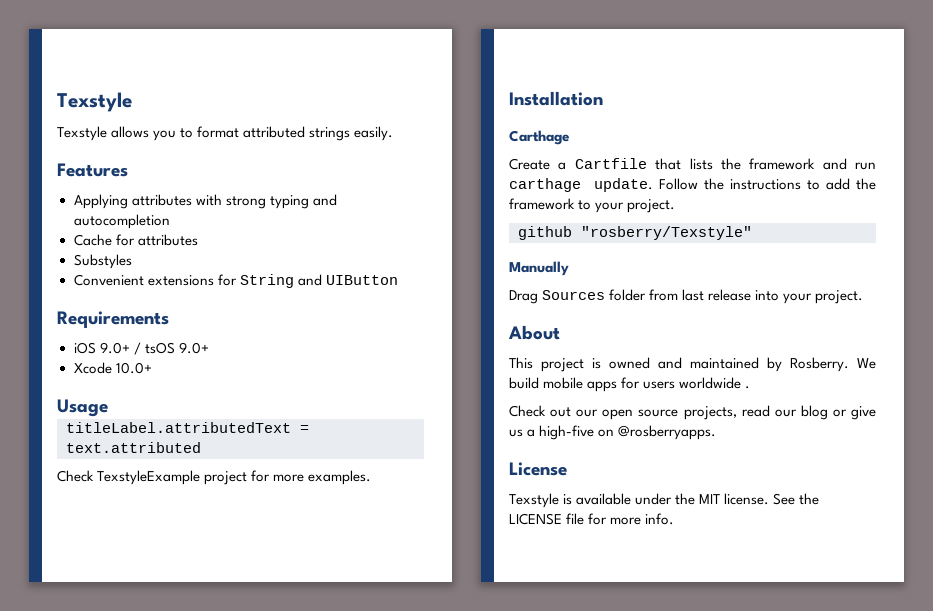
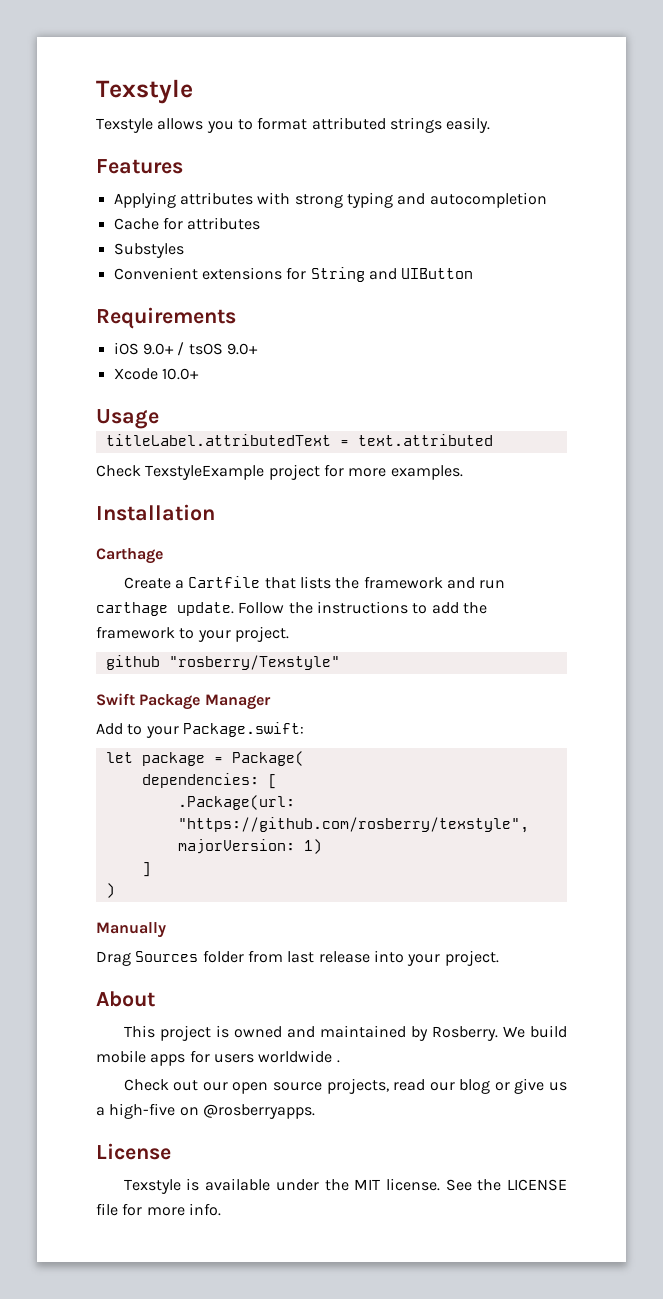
(752, 233) none -> [96,693,271,710] [96,722,304,738] [105,751,304,766] [141,773,277,789] [177,795,295,810] [177,817,529,833] [177,839,322,854] [141,862,151,877] [105,883,115,898] // Swift Package Manager // Add to your Package.swift: // let package = Package( // dependencies: [ // .Package(url: "https://github.com/rosberry/texstyle", majorVersion: 1) // ] // )

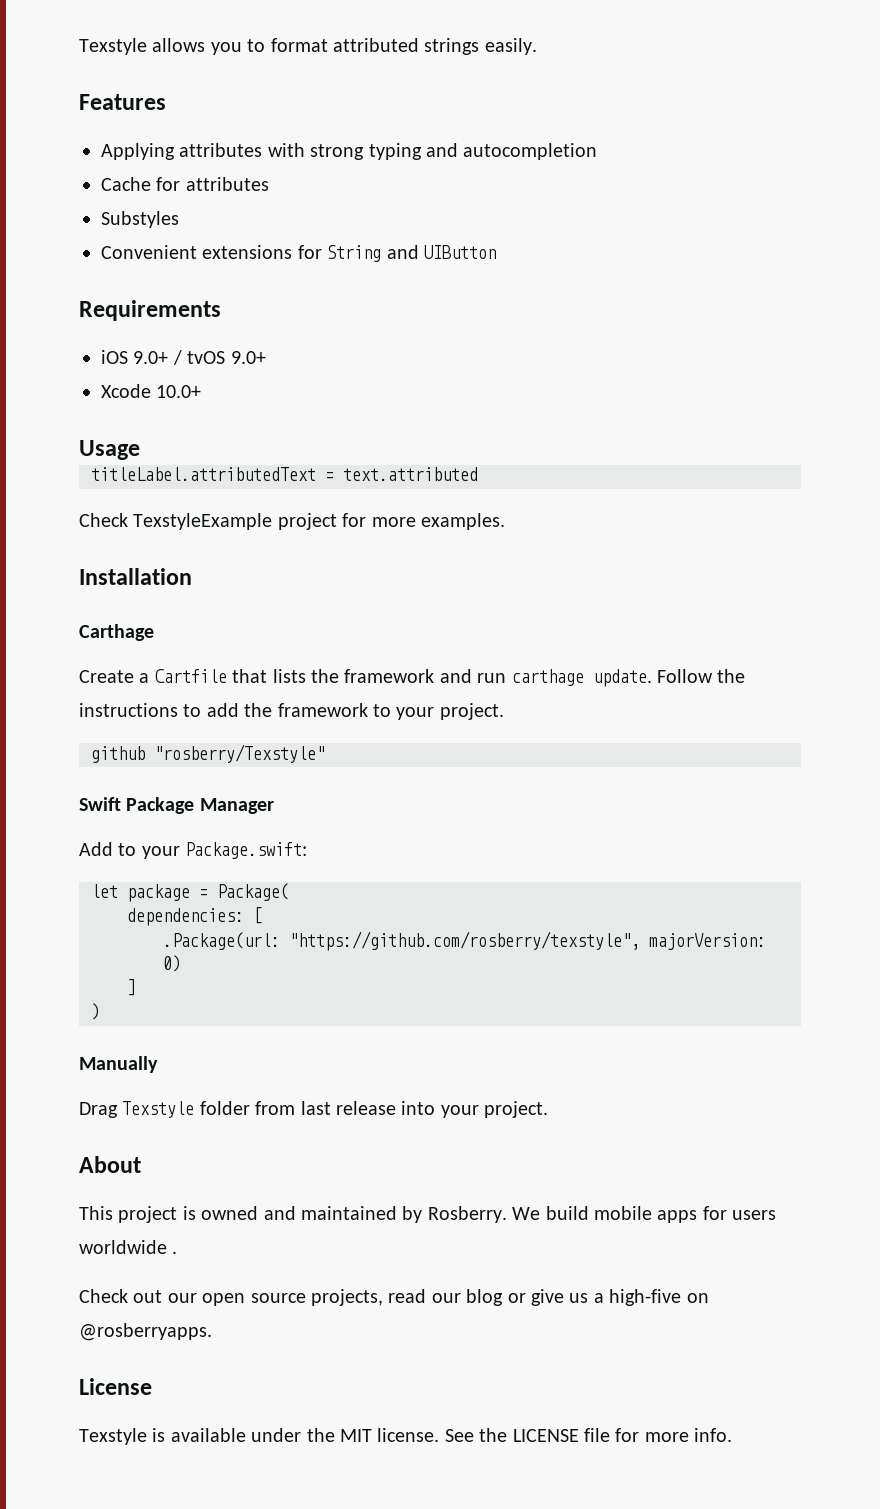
[96,79,193,104] [96,118,153,133] Texstyle // Texstyle -> [79,38,147,55] Texstyle
[188,343,223,355] tsOS -> [187,351,226,364] tvOS
[303,839,322,854] 1) -> [163,955,181,972] 0)
[135,951,199,962] Sources -> [122,1101,195,1118] Texstyle

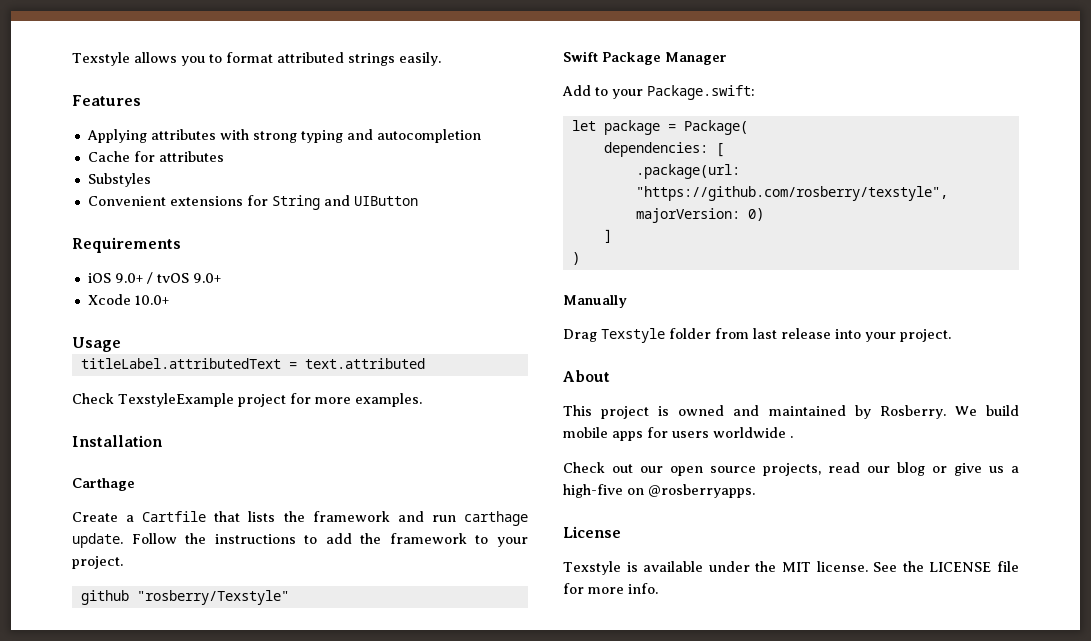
[163,932,280,950] .Package(url: -> [635,164,740,179] .package(url:

